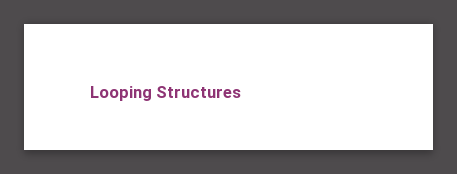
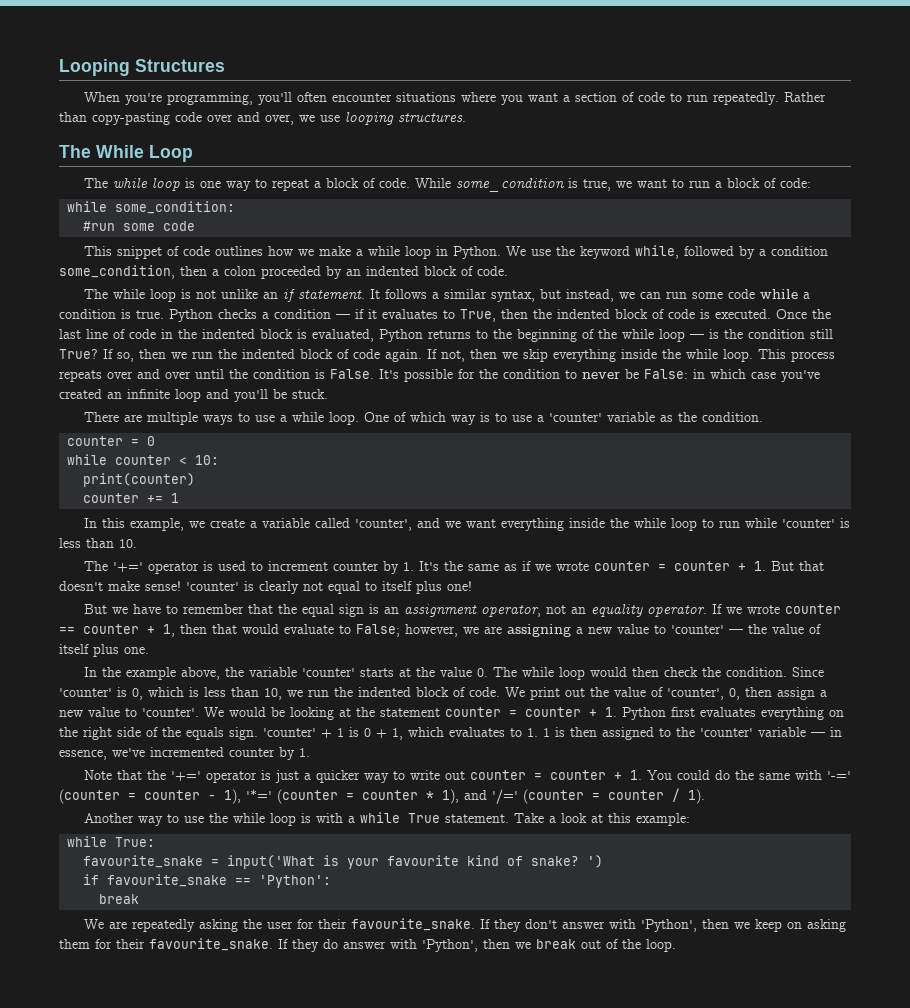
(242, 92) none -> [83,92,826,105] [59,112,466,125] [59,145,193,162] [83,178,811,192] [67,201,236,214] [83,221,196,231] [83,245,828,259] [59,265,508,279] [83,289,810,302] [59,309,831,322] [59,329,833,342] [59,349,835,362] [59,369,820,382] [59,389,328,402] [83,412,763,425] [67,436,156,446] [67,454,220,465] [83,473,196,487] [83,493,180,503] [83,518,850,531] [59,538,137,548] [83,561,824,574] [59,581,472,594] [83,604,841,617] [59,624,821,637] [59,644,149,657] [83,667,824,680] [59,687,827,700] [59,707,844,720] [59,727,842,740] [59,747,310,760] [83,770,851,783] [59,788,705,804] [83,812,690,826] [67,836,156,847] [83,855,604,869] [83,874,332,888] [99,894,140,904] [83,918,846,932] [59,938,676,952] // When you're programming, you'll often encounter situations where you want a section of code to run repeatedly. Rather than copy-pasting code over and over, we use looping structures. // The While Loop // The while loop is one way to repeat a block of code. While some_condition is true, we want to run a block of code: // while some_condition: // #run some code // This snippet of code outlines how we make a while loop in Python. We use the keyword while, followed by a condition some_condition, then a colon proceeded by an indented block of code. // The while loop is not unlike an if statement. It follows a similar syntax, but instead, we can run some code while a condition is true. Python checks a condition — if it evaluates to True, then the indented block of code is executed. Once the last line of code in the indented block is evaluated, Python returns to the beginning of the while loop — is the condition still True? If so, then we run the indented block of code again. If not, then we skip everything inside the while loop. This process repeats over and over until the condition is False. It's possible for the condition to never be False: in which case you've created an infinite loop and you'll be stuck. // There are multiple ways to use a while loop. One of which way is to use a 'counter' variable as the condition. // counter = 0 // while counter < 10: // print(counter) // counter += 1 // In this example, we create a variable called 'counter', and we want everything inside the while loop to run while 'counter' is less than 10. // The '+=' operator is used to increment counter by 1. It's the same as if we wrote counter = counter + 1. But that doesn't make sense! 'counter' is clearly not equal to itself plus one! // But we have to remember that the equal sign is an assignment operator, not an equality operator. If we wrote counter == counter + 1, then that would evaluate to False; however, we are assigning a new value to 'counter' — the value of itself plus one. // In the example above, the variable 'counter' starts at the value 0. The while loop would then check the condition. Since 'counter' is 0, which is less than 10, we run the indented block of code. We print out the value of 'counter', 0, then assign a new value to 'counter'. We would be looking at the statement counter = counter + 1. Python first evaluates everything on the right side of the equals sign. 'counter' + 1 is 0 + 1, which evaluates to 1. 1 is then assigned to the 'counter' variable — in essence, we've incremented counter by 1. // Note that the '+=' operator is just a quicker way to write out counter = counter + 1. You could do the same with '-=' (counter = counter - 1), '*=' (counter = counter * 1), and '/=' (counter = counter / 1). // Another way to use the while loop is with a while True statement. Take a look at this example: // while True: // favourite_snake = input('What is your favourite kind of snake? ') // if favourite_snake == 'Python': // break // We are repeatedly asking the user for their favourite_snake. If they don't answer with 'Python', then we keep on asking them for their favourite_snake. If they do answer with 'Python', then we break out of the loop.

